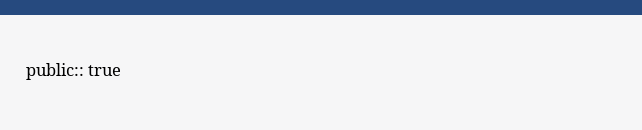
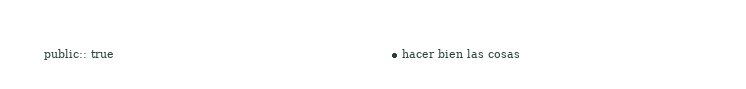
(122, 70) none -> [402,49,521,58] // hacer bien las cosas

